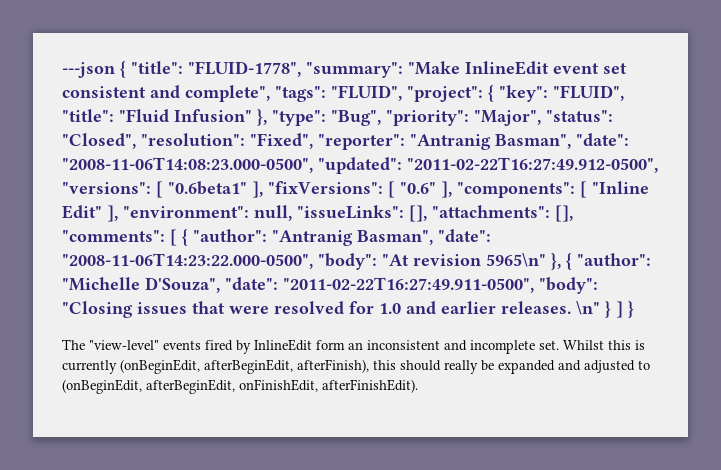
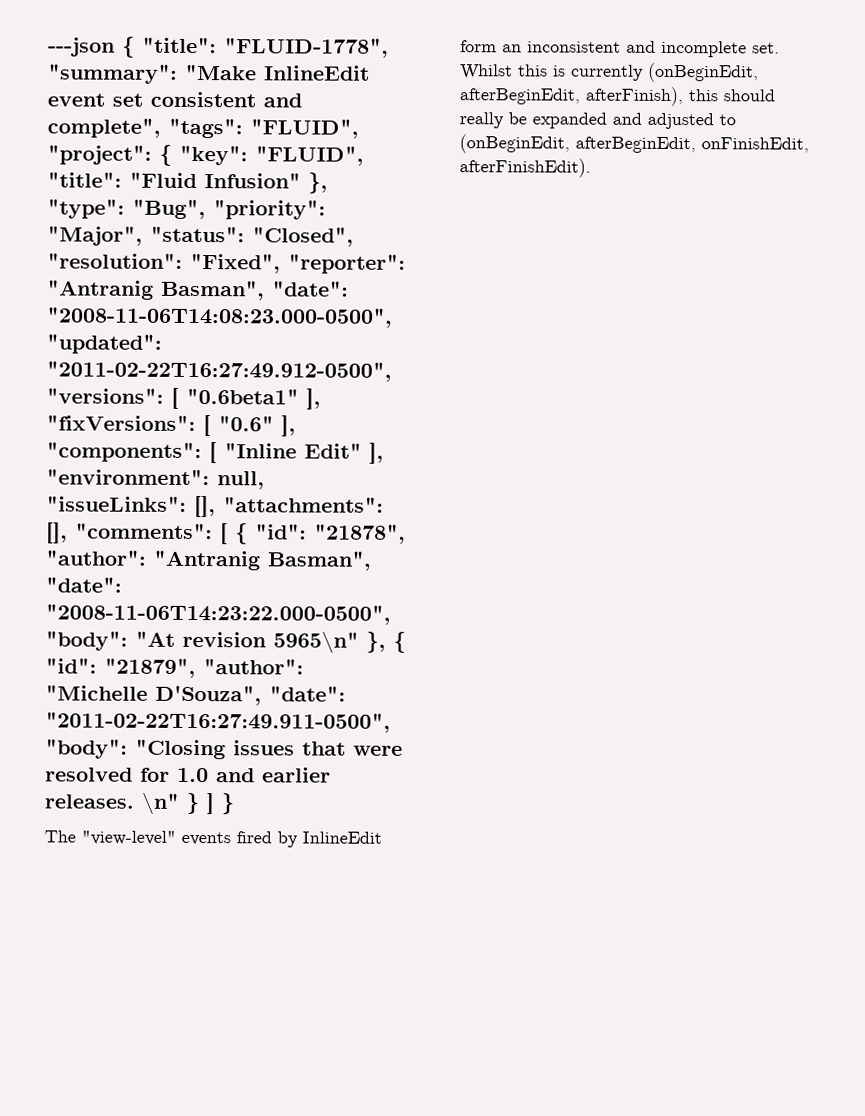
(188, 237) none -> [255,524,406,544] "id": "21878",
(572, 261) none -> [45,658,196,679] "id": "21879",

